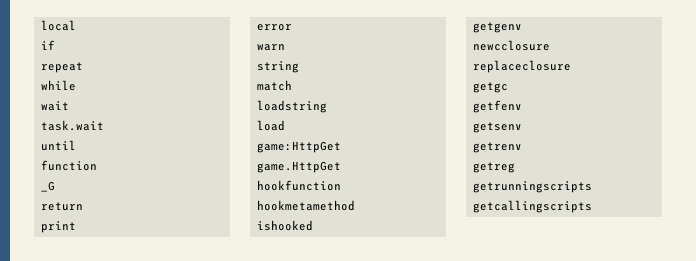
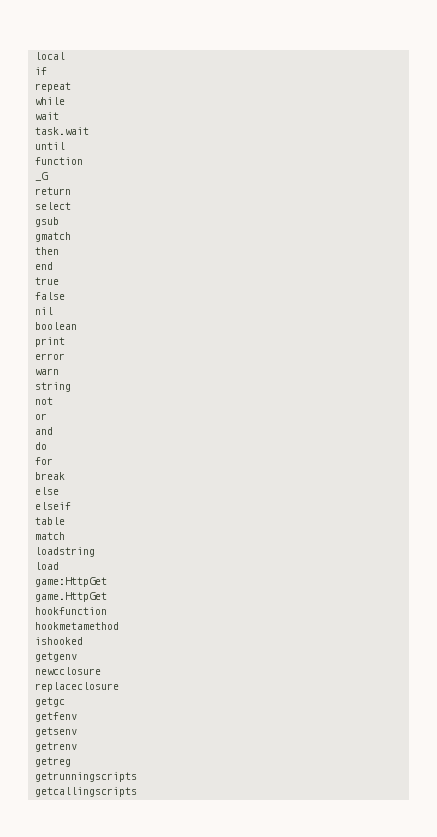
[40,221,76,233] [256,24,292,31] [256,44,285,51] [256,61,299,73] print // error // warn // string -> [34,202,71,210] [34,217,59,227] [34,232,71,242] [34,247,59,255] [34,262,53,270] [34,277,59,285] [34,292,65,300] [34,307,53,315] [34,322,77,330] [34,337,65,347] [34,353,65,360] [34,368,59,375] [34,382,71,392] [34,397,53,405] [34,413,47,420] [34,427,53,435] [34,442,47,450] [34,457,53,465] [34,472,65,480] [34,487,59,495] [34,502,71,510] [34,517,65,525] select // gsub // gmatch // then // end // true // false // nil // boolean // print // error // warn // string // not // or // and // do // for // break // else // elseif // table

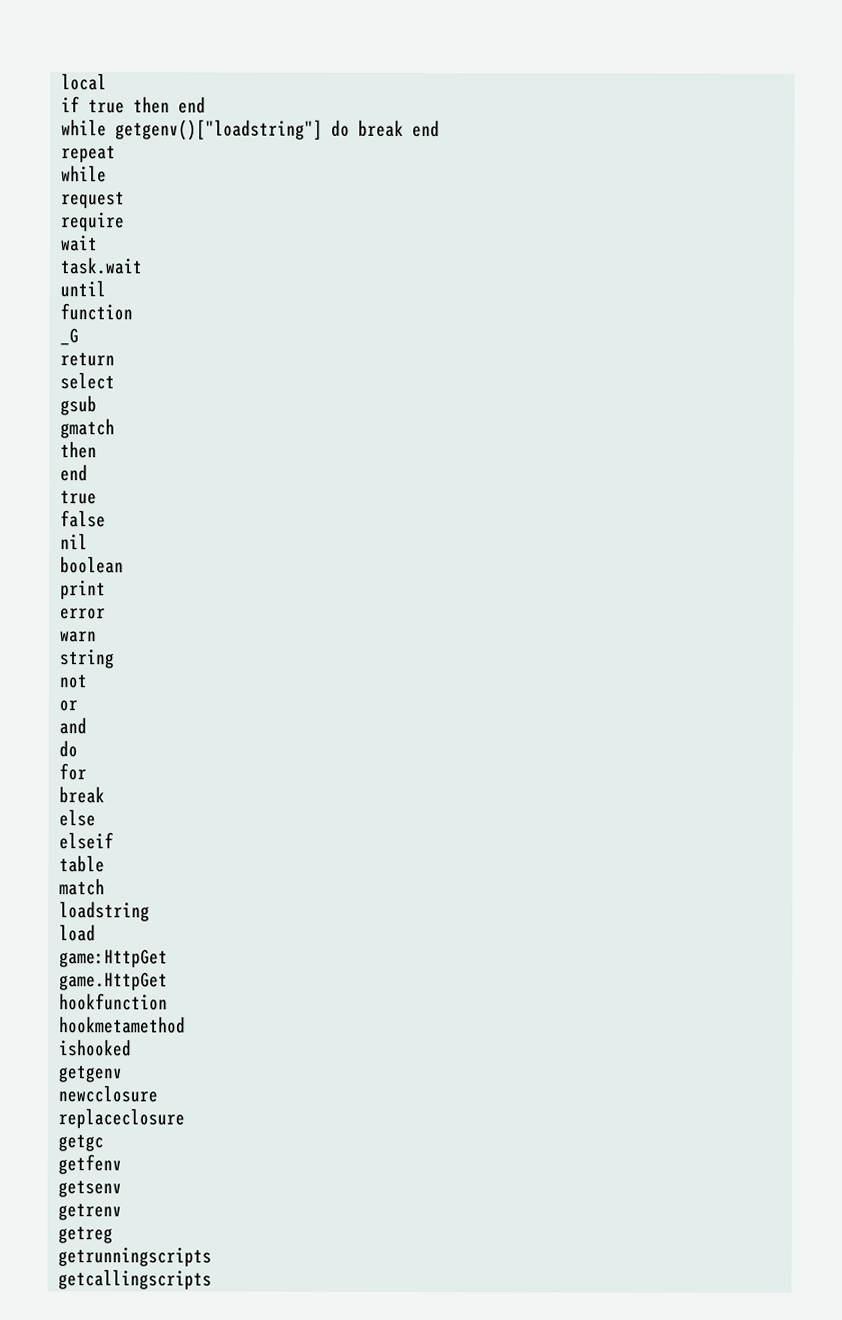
(47, 71) none -> [87,96,206,114] [60,119,440,141] true then end // while getgenv()["loadstring"] do break end
(65, 101) none -> [60,191,125,209] [60,212,125,232] // request // require

